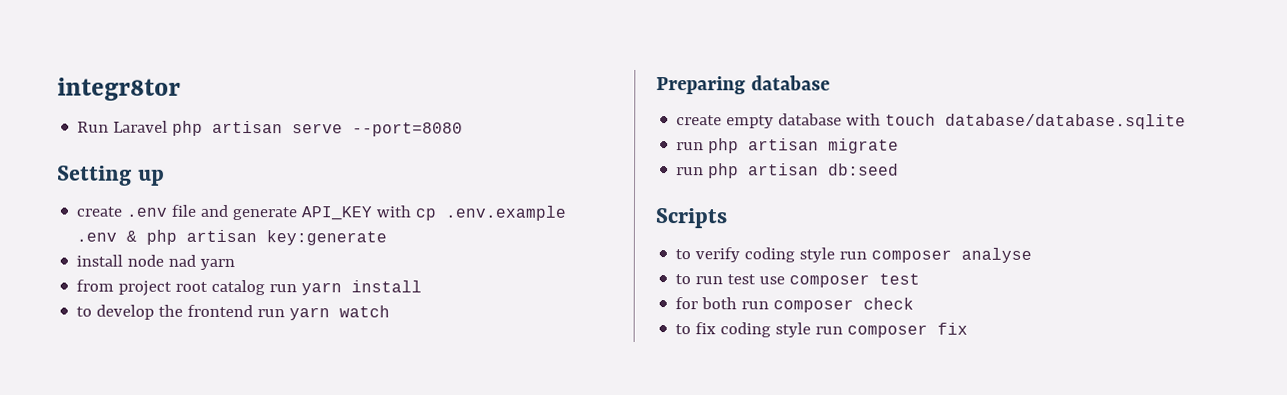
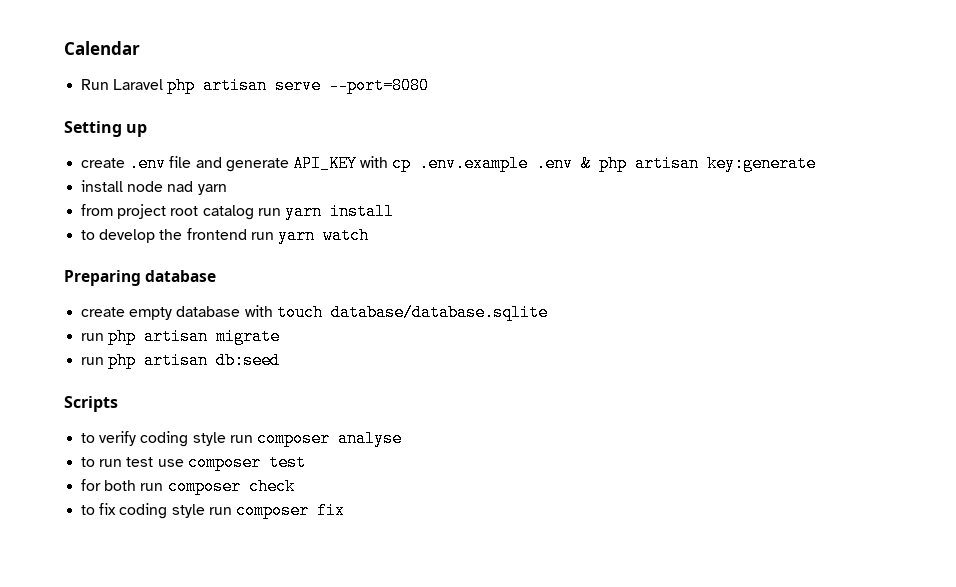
[57,77,181,101] integr8tor -> [64,41,140,55] Calendar

